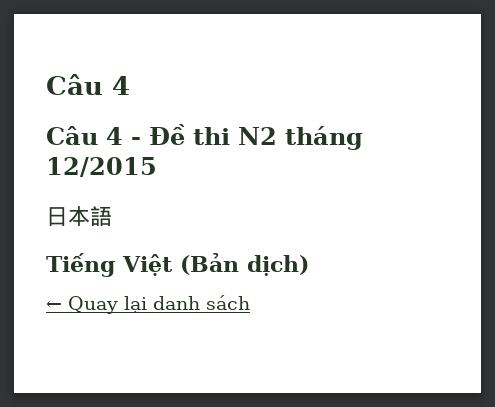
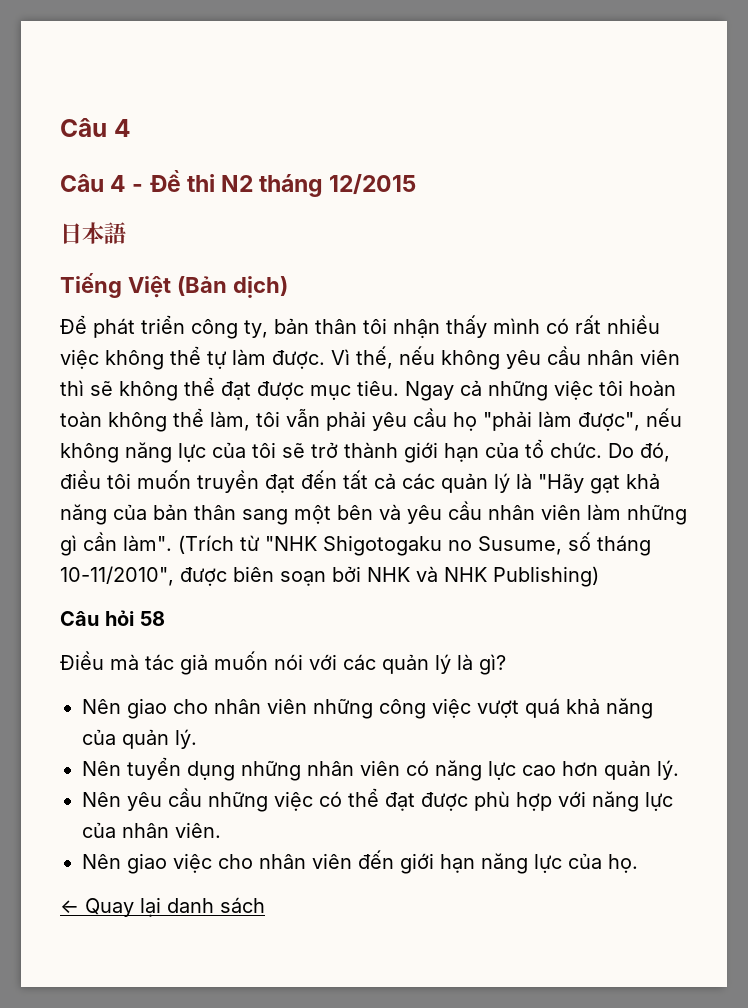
(309, 265) none -> [60,315,660,339] [60,346,680,370] [60,377,676,401] [60,408,682,432] [60,439,670,463] [60,470,660,494] [60,501,687,525] [60,532,651,556] [60,566,599,587] [60,610,165,626] [60,651,506,675] [82,698,653,719] [82,729,197,749] [82,757,679,781] [82,788,673,812] [82,822,221,838] [82,850,638,874] // Để phát triển công ty, bản thân tôi nhận thấy mình có rất nhiều việc không thể tự làm được. Vì thế, nếu không yêu cầu nhân viên thì sẽ không thể đạt được mục tiêu. Ngay cả những việc tôi hoàn toàn không thể làm, tôi vẫn phải yêu cầu họ "phải làm được", nếu không năng lực của tôi sẽ trở thành giới hạn của tổ chức. Do đó, điều tôi muốn truyền đạt đến tất cả các quản lý là "Hãy gạt khả năng của bản thân sang một bên và yêu cầu nhân viên làm những gì cần làm". (Trích từ "NHK Shigotogaku no Susume, số tháng 10-11/2010", được biên soạn bởi NHK và NHK Publishing) // Câu hỏi 58 // Điều mà tác giả muốn nói với các quản lý là gì? // Nên giao cho nhân viên những công việc vượt quá khả năng của quản lý. // Nên tuyển dụng những nhân viên có năng lực cao hơn quản lý. // Nên yêu cầu những việc có thể đạt được phù hợp với năng lực của nhân viên. // Nên giao việc cho nhân viên đến giới hạn năng lực của họ.

